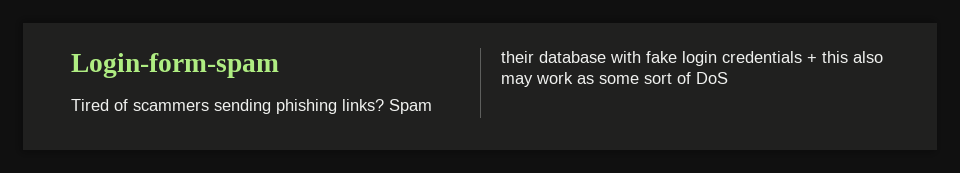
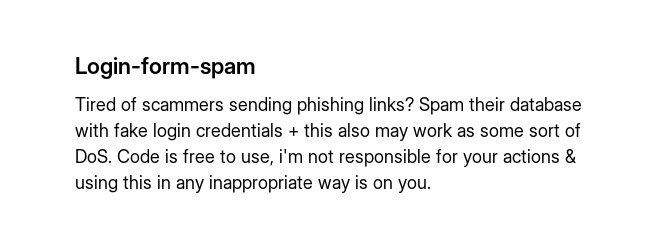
[696,72,728,84] DoS -> [75,149,576,167] [75,175,431,193] DoS. Code is free to use, i'm not responsible for your actions & using this in any inappropriate way is on you.

